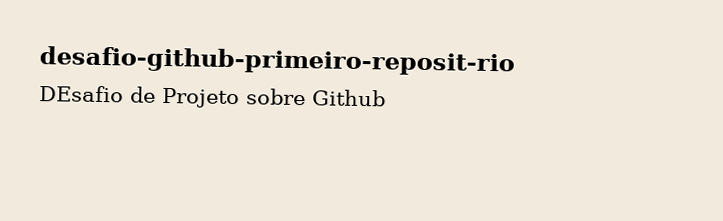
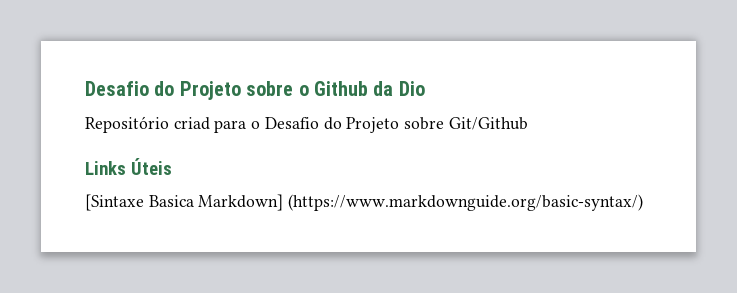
[39,46,515,77] [39,85,386,109] desafio-github-primeiro-reposit-rio // DEsafio de Projeto sobre Github -> [85,81,425,100] [85,116,528,133] [85,158,172,175] [85,194,644,211] Desafio do Projeto sobre o Github da Dio // Repositório criad para o Desafio do Projeto sobre Git/Github // Links Úteis // [Sintaxe Basica Markdown] (https://www.markdownguide.org/basic-syntax/)

